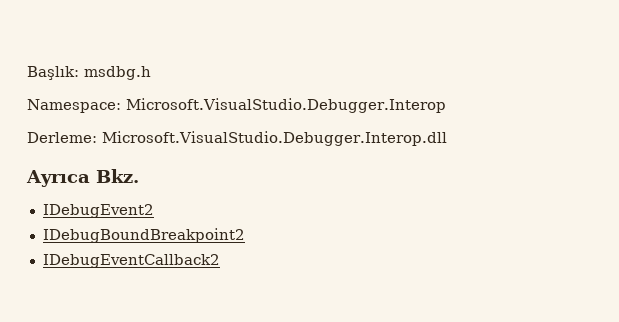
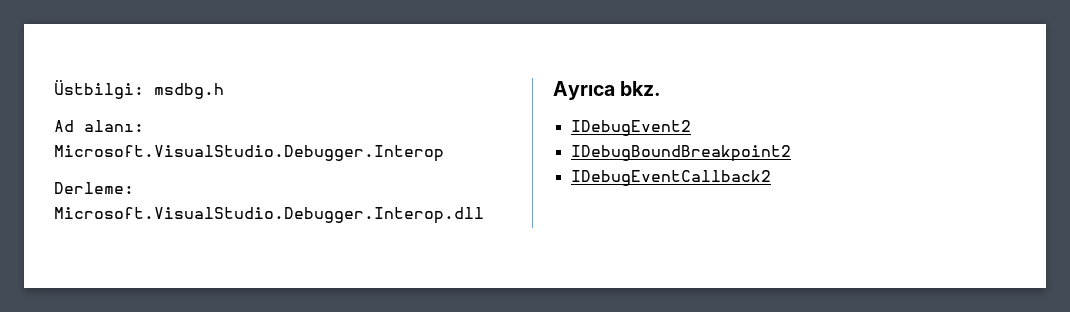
[27,66,79,80] Başlık: -> [54,80,144,99] Üstbilgi:
[27,99,121,113] Namespace: -> [54,120,144,132] Ad alanı:
[95,169,139,183] Bkz. -> [620,81,662,96] bkz.

